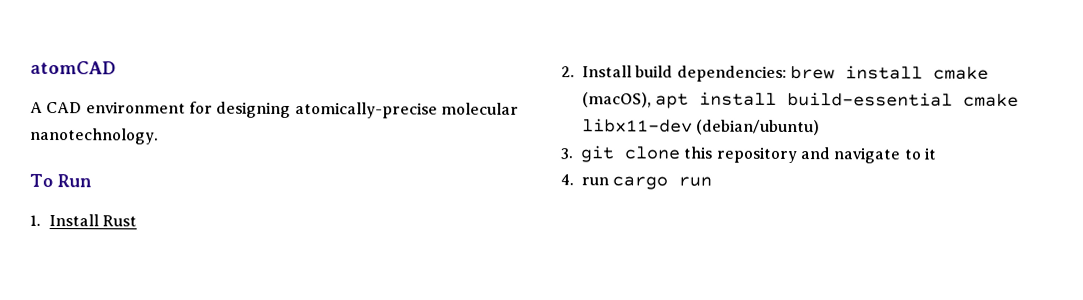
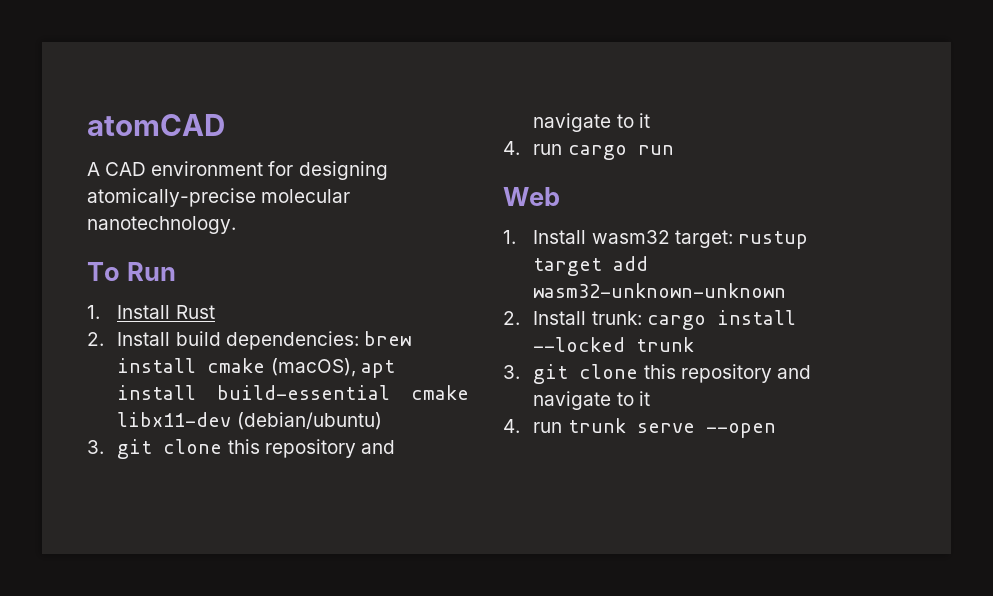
(713, 181) none -> [503,187,560,206] [503,230,808,249] [533,256,649,276] [533,283,787,298] [503,310,796,330] [533,337,695,352] [503,364,811,384] [533,391,650,410] [503,418,776,438] // Web // 1. Install wasm32 target: rustup target add wasm32-unknown-unknown // 2. Install trunk: cargo install --locked trunk // 3. git clone this repository and navigate to it // 4. run trunk serve --open

